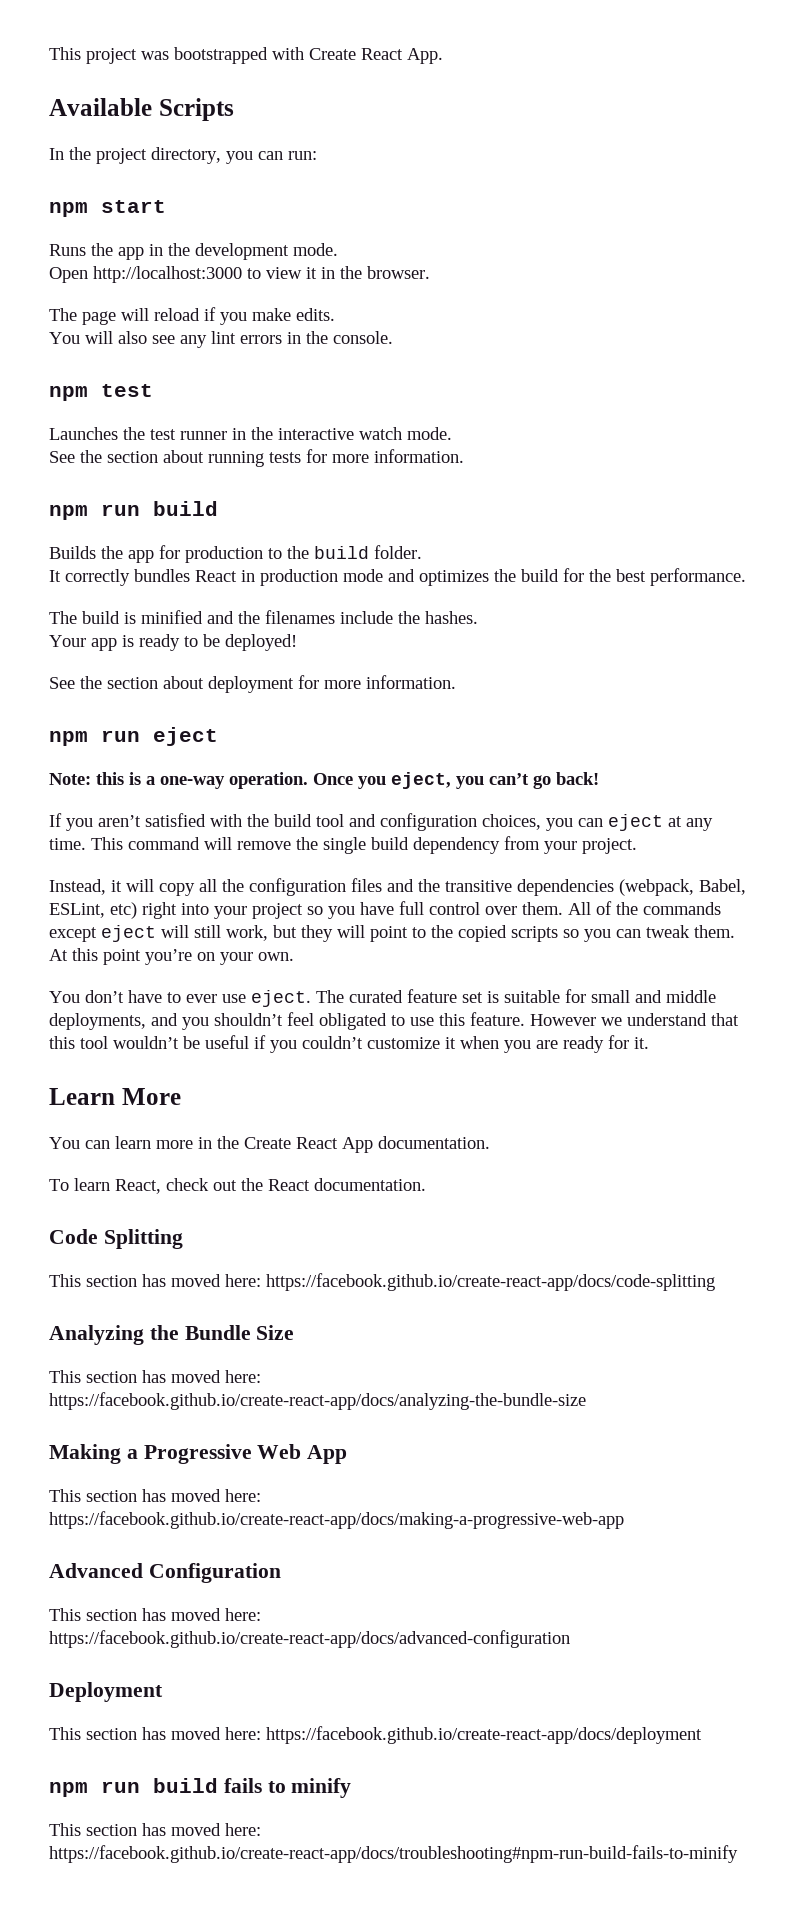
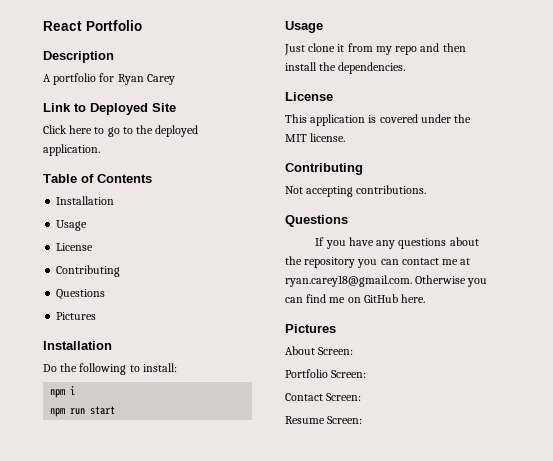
[49,47,443,64] [49,98,234,121] [49,147,317,164] [49,200,166,217] [49,243,338,260] [49,266,430,283] [49,307,335,325] [49,331,393,348] [49,384,153,401] [49,427,452,440] [49,449,464,467] [49,501,218,520] [49,545,422,563] [49,568,746,586] [49,610,478,624] [49,634,297,651] [49,675,456,693] [49,727,218,746] [49,772,599,789] [49,813,713,831] [49,836,637,854] [49,878,746,896] [49,901,721,919] [49,925,735,942] [49,948,294,965] [49,989,716,1007] [49,1012,739,1030] [49,1035,649,1053] [49,1088,181,1105] [49,1136,490,1153] [49,1178,426,1194] [49,1229,183,1249] [49,1273,715,1291] [49,1325,295,1345] [49,1370,261,1383] [49,1392,586,1410] [49,1444,348,1464] [49,1489,261,1502] [49,1511,624,1529] [49,1563,281,1583] [49,1608,261,1621] [49,1630,570,1648] [49,1682,163,1702] [49,1726,702,1744] [49,1778,352,1798] [49,1823,261,1836] [49,1845,738,1863] This project was bootstrapped with Create React App. // Available Scripts // In the project directory, you can run: // npm start // Runs the app in the development mode. // Open http://localhost:3000 to view it in the browser. // The page will reload if you make edits. // You will also see any lint errors in the console. // npm test // Launches the test runner in the interactive watch mode. // See the section about running tests for more information. // npm run build // Builds the app for production to the build folder. // It correctly bundles React in production mode and optimizes the build for the best performance. // The build is minified and the filenames include the hashes. // Your app is ready to be deployed! // See the section about deployment for more information. // npm run eject // Note: this is a one-way operation. Once you eject, you can’t go back! // If you aren’t satisfied with the build tool and configuration choices, you can eject at any time. This command will remove the single build dependency from your project. // Instead, it will copy all the configuration files and the transitive dependencies (webpack, Babel, ESLint, etc) right into your project so you have full control over them. All of the commands except eject will still work, but they will point to the copied scripts so you can tweak them. At this point you’re on your own. // You don’t have to ever use eject. The curated feature set is suitable for small and middle deployments, and you shouldn’t feel obligated to use this feature. However we understand that this tool wouldn’t be useful if you couldn’t customize it when you are ready for it. // Learn More // You can learn more in the Create React App documentation. // To learn React, check out the React documentation. // Code Splitting // This section has moved here: https://facebook.github.io/create-react-app/docs/code-splitting // Analyzing the Bundle Size // This section has moved here: https://facebook.github.io/create-react-app/docs/analyzing-the-bundle-size // Making a Progressive Web App // This section has moved here: https://facebook.github.io/create-react-app/docs/making-a-progressive-web-app // Advanced Configuration // This section has moved here: https://facebook.github.io/create-react-app/docs/advanced-configuration // Deployment // This section has moved here: https://facebook.github.io/create-react-app/docs/deployment // npm run build fails to minify // This section has moved here: https://facebook.github.io/create-react-app/docs/troubleshooting#npm-run-build-fails-to-minify -> [43,20,142,31] [43,51,114,63] [43,73,175,85] [43,103,176,115] [43,125,199,137] [43,144,100,156] [43,174,152,183] [56,196,115,205] [56,220,88,231] [56,243,94,251] [56,265,121,277] [56,289,106,300] [56,312,97,320] [43,341,112,350] [43,363,177,375] [50,386,76,398] [50,406,116,417] [285,21,323,33] [284,43,466,55] [285,62,406,74] [285,92,333,101] [285,114,472,126] [285,133,346,142] [285,163,363,175] [285,185,427,197] [285,215,348,227] [315,237,479,249] [285,256,471,268] [285,275,488,287] [285,294,426,303] [285,324,336,333] [285,346,354,355] [285,369,367,378] [285,393,362,401] [285,416,363,424] React Portfolio // Description // A portfolio for Ryan Carey // Link to Deployed Site // Click here to go to the deployed application. // Table of Contents // Installation // Usage // License // Contributing // Questions // Pictures // Installation // Do the following to install: // npm i // npm run start // Usage // Just clone it from my repo and then install the dependencies. // License // This application is covered under the MIT license. // Contributing // Not accepting contributions. // Questions // If you have any questions about the repository you can contact me at ryan.carey18@gmail.com. Otherwise you can find me on GitHub here. // Pictures // About Screen: // Portfolio Screen: // Contact Screen: // Resume Screen:

